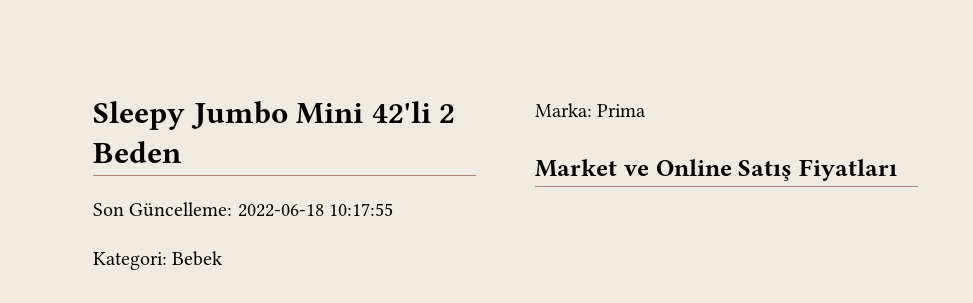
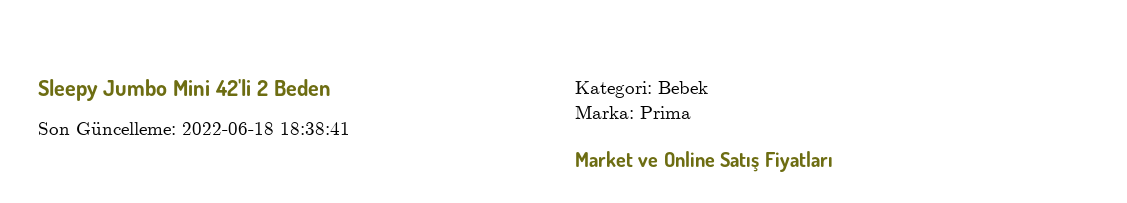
[329,203,394,216] 10:17:55 -> [280,122,350,135] 18:38:41

